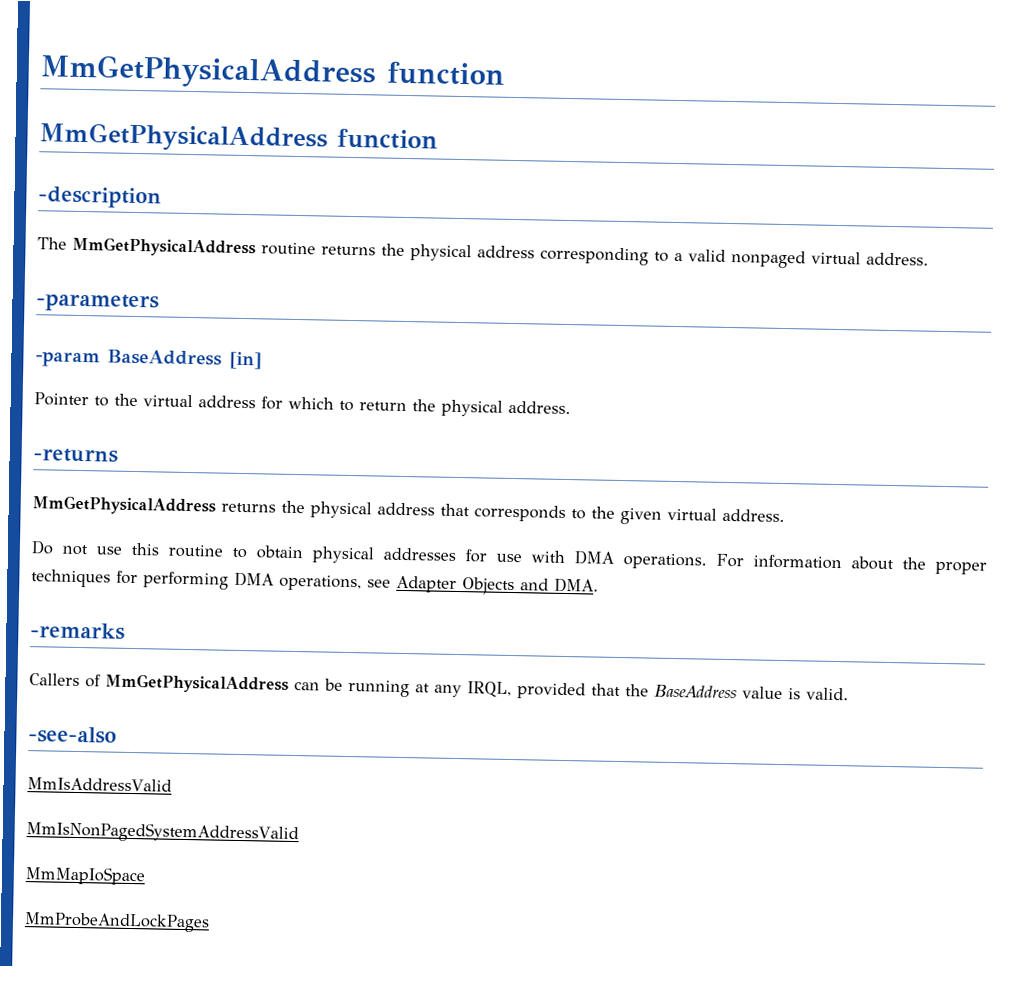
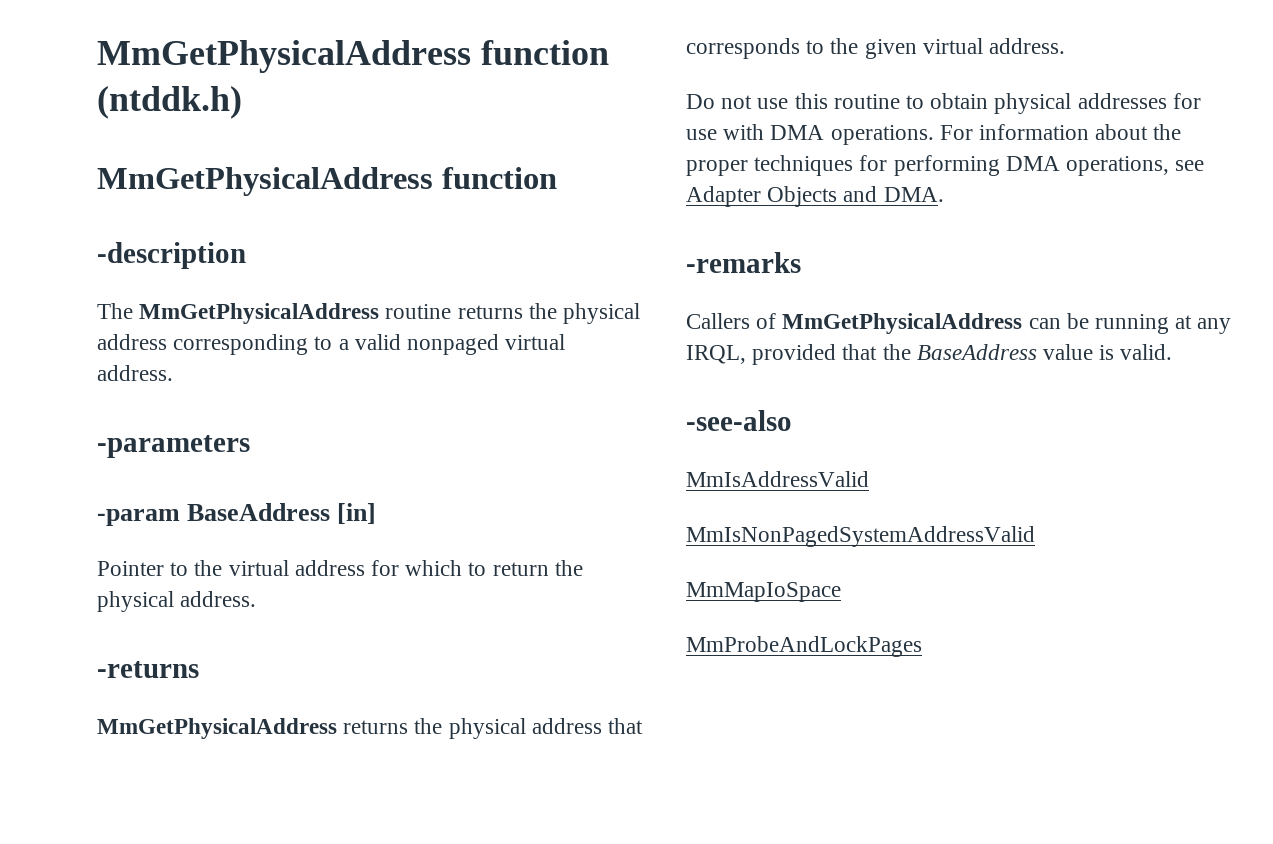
[40,54,505,91] MmGetPhysicalAddress function -> [97,40,609,73] [97,86,242,119] MmGetPhysicalAddress function (ntddk.h)

